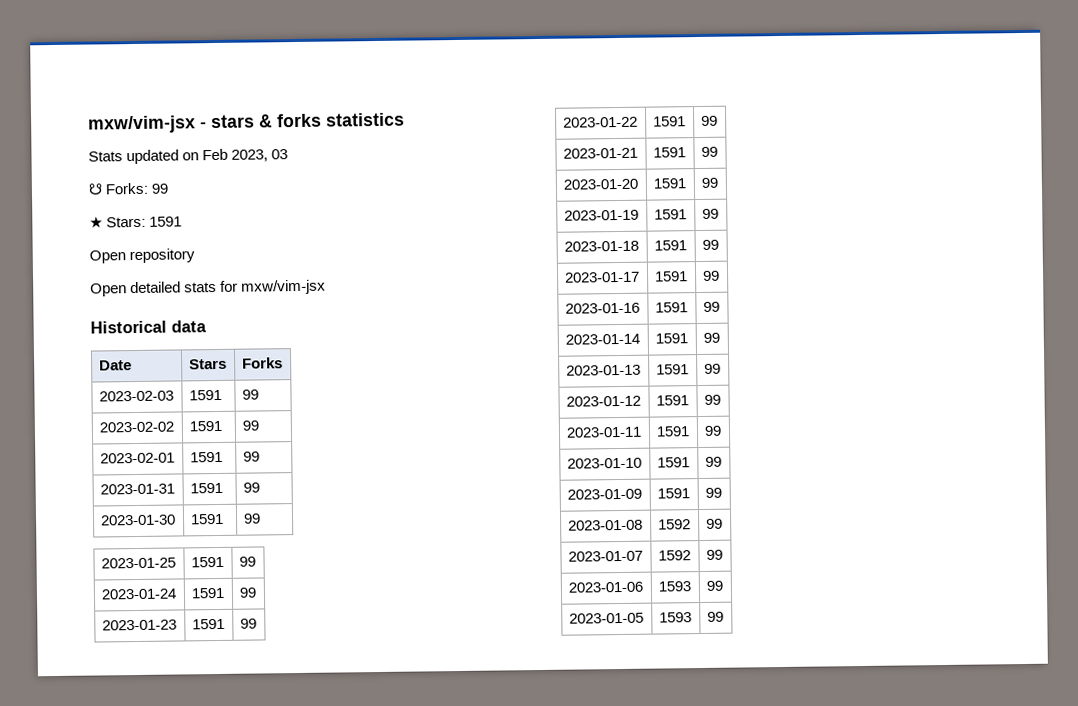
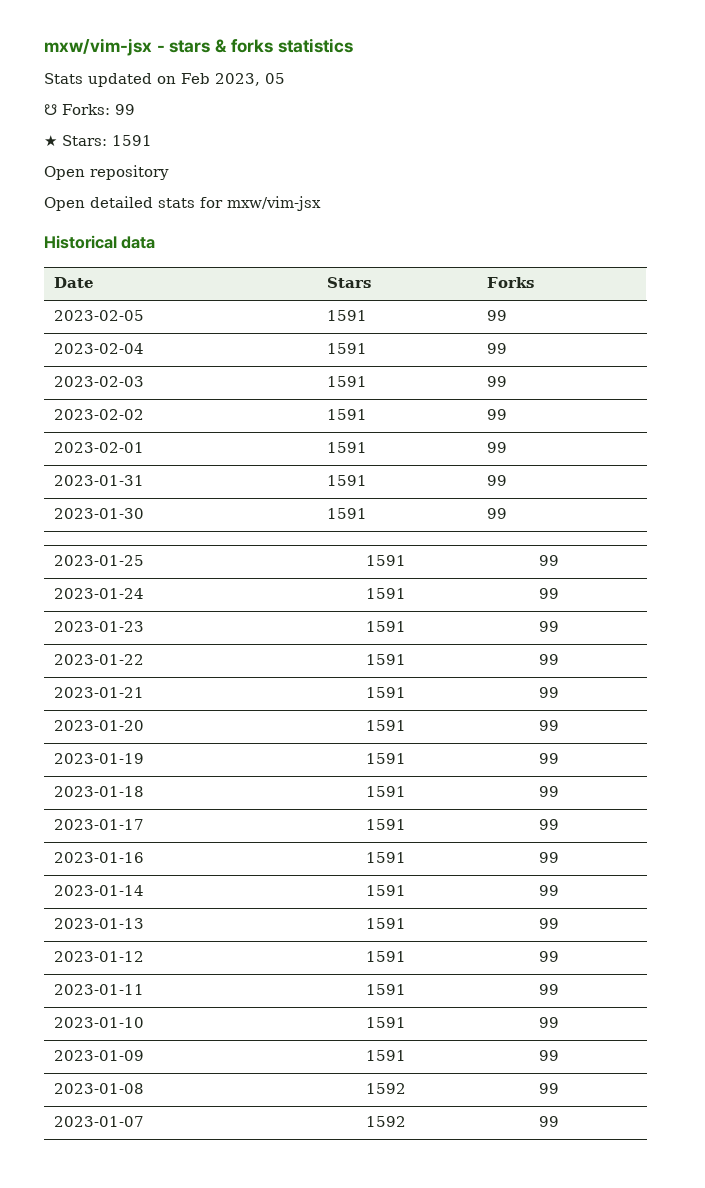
[271,149,289,160] 03 -> [265,73,285,84] 05
(283, 363) none -> [54,310,145,321] [327,310,368,321] [487,310,508,321] [54,343,145,354] [327,343,368,354] [487,343,508,354] // 2023-02-05 | 1591 | 99 // 2023-02-04 | 1591 | 99
[567,581,643,593] [657,581,691,592] [705,580,723,591] [568,612,644,624] [658,612,692,623] [706,611,724,622] // 2023-01-06 | 1593 | 99 // 2023-01-05 | 1593 | 99 -> (560, 1121) none

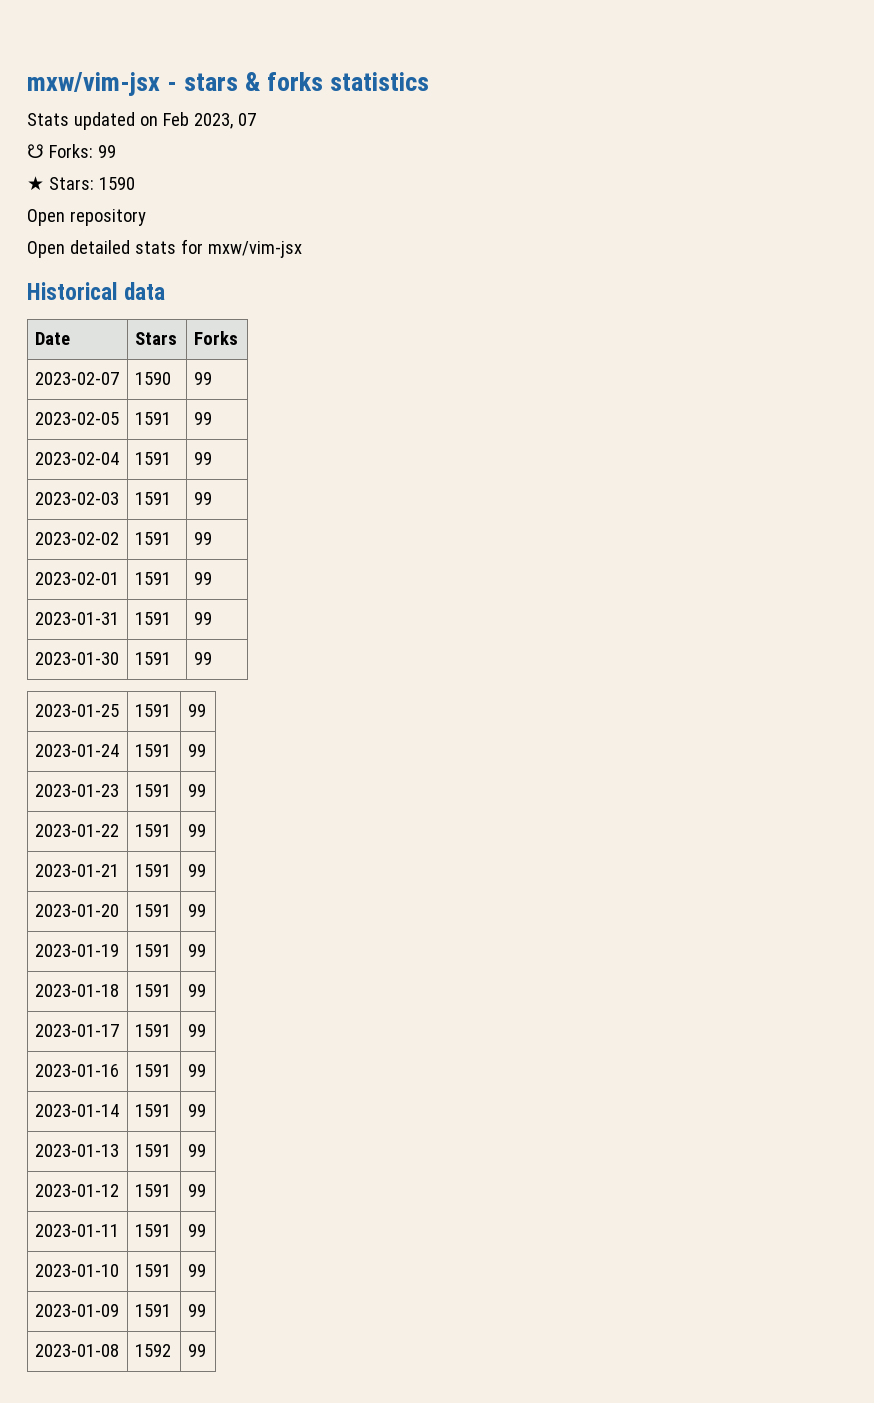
[265,73,285,84] 05 -> [237,113,256,126] 07
[112,135,152,146] 1591 -> [98,177,135,190] 1590
(535, 282) none -> [34,372,119,385] [134,372,171,385] [193,372,212,385] // 2023-02-07 | 1590 | 99
[54,1116,145,1127] [366,1116,407,1127] [539,1116,560,1127] // 2023-01-07 | 1592 | 99 -> (206, 1350) none

